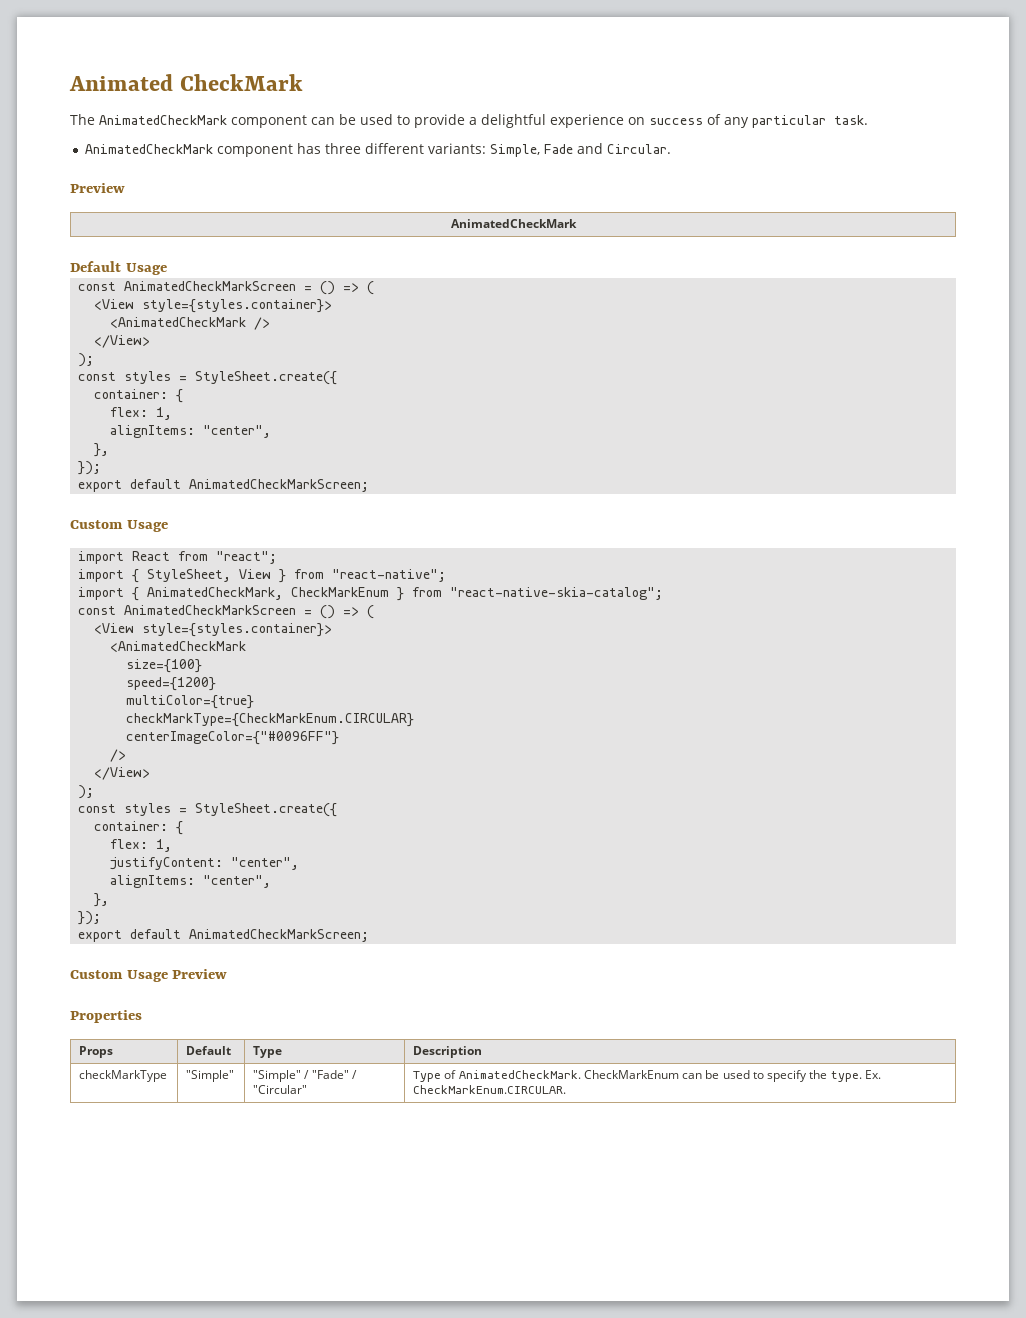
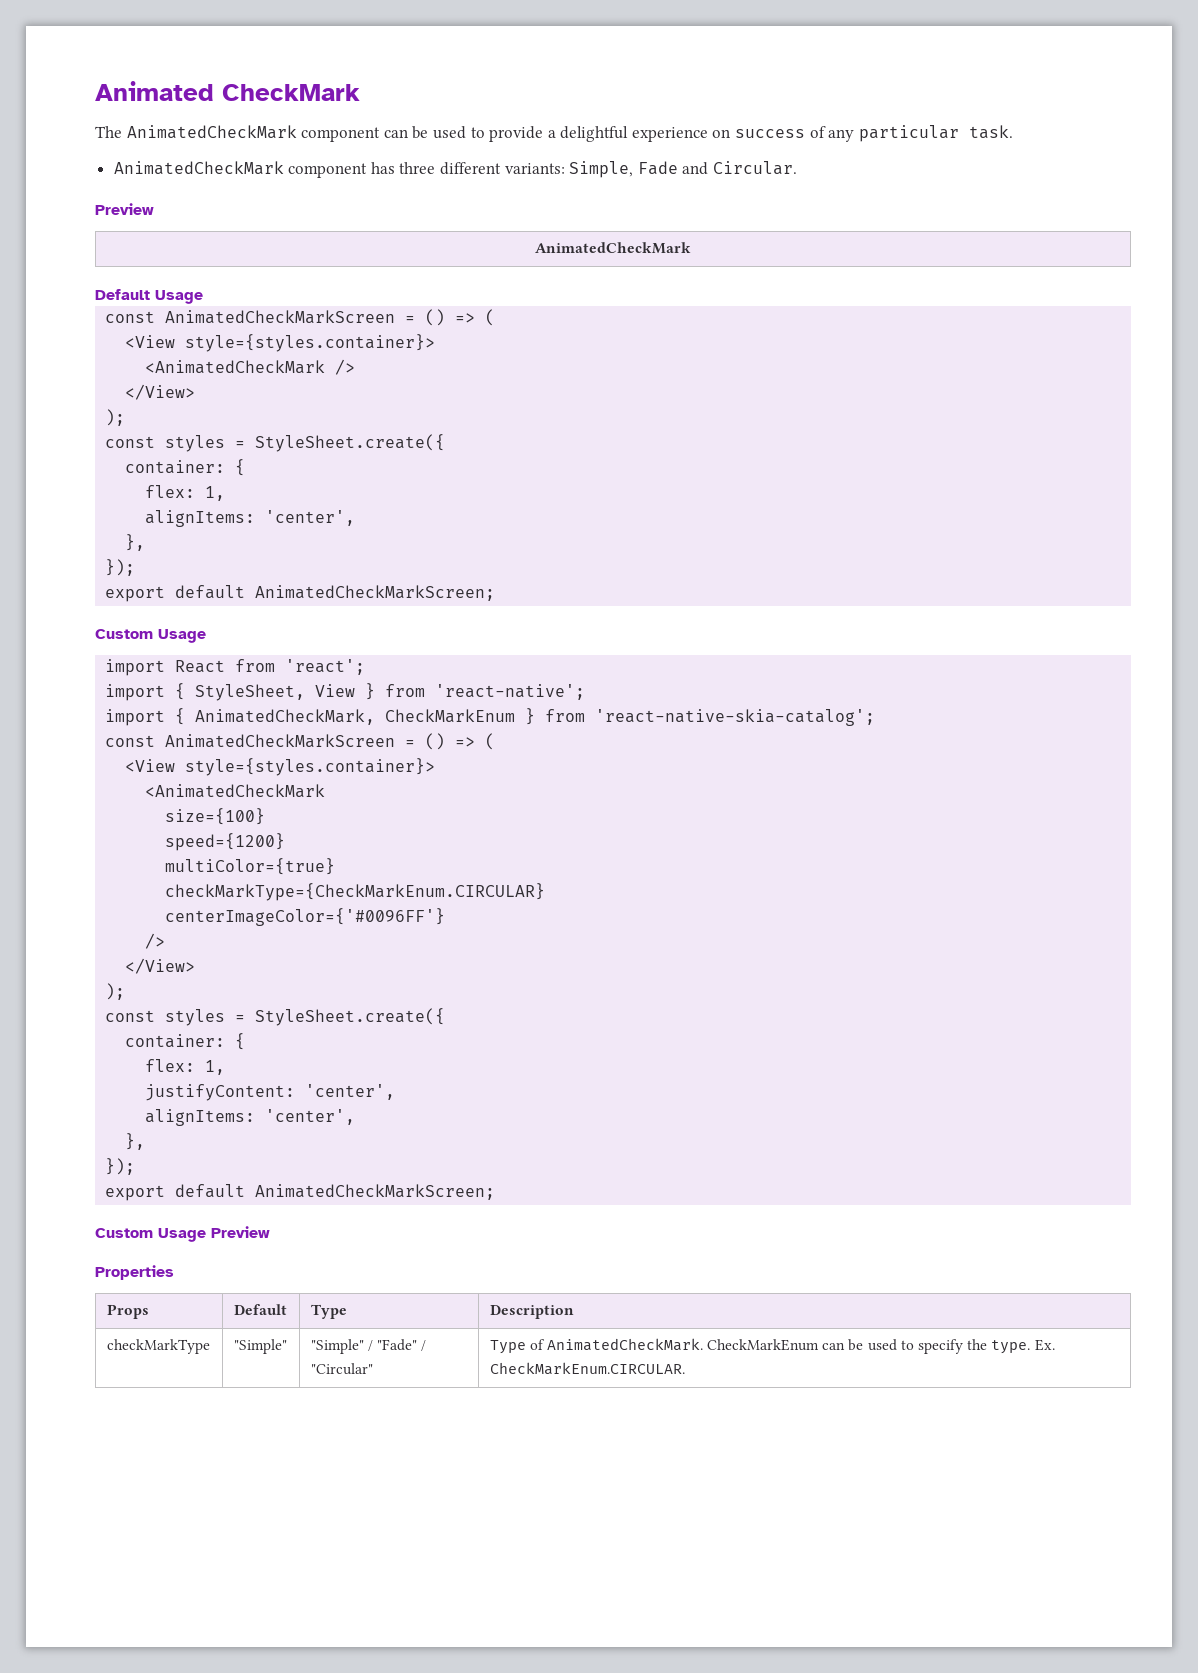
[203,425,272,438] "center", -> [265,510,356,526] 'center',
[216,551,278,564] "react"; -> [285,659,366,675] 'react';
[332,569,447,582] "react-native"; -> [435,684,586,700] 'react-native';
[450,587,664,600] "react-native-skia-catalog"; -> [595,709,876,726] 'react-native-skia-catalog';
[126,731,340,745] centerImageColor={"#0096FF"} -> [165,908,446,926] centerImageColor={'#0096FF'}
[231,857,300,870] [110,875,272,888] "center", // alignItems: "center", -> [305,1084,396,1100] [145,1109,356,1126] 'center', // alignItems: 'center',

